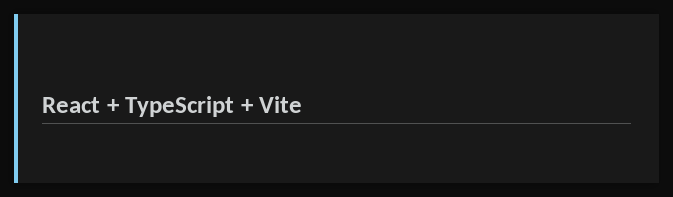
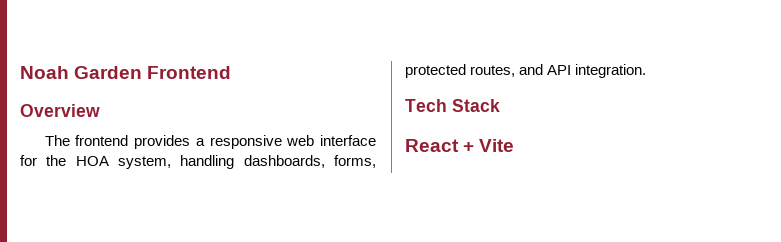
[42,96,235,117] React + TypeScript -> [20,66,232,79] [20,104,100,117] [44,135,376,149] [20,155,376,169] [405,64,647,78] [405,99,500,112] [405,139,459,152] Noah Garden Frontend // Overview // The frontend provides a responsive web interface for the HOA system, handling dashboards, forms, protected routes, and API integration. // Tech Stack // React

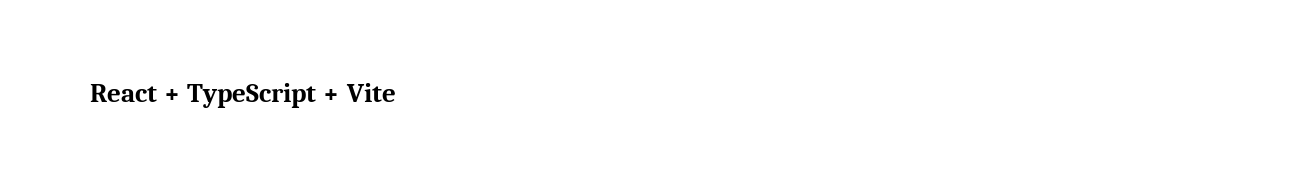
[20,66,232,79] [20,104,100,117] [44,135,376,149] [20,155,376,169] [405,64,647,78] [405,99,500,112] [405,139,459,152] Noah Garden Frontend // Overview // The frontend provides a responsive web interface for the HOA system, handling dashboards, forms, protected routes, and API integration. // Tech Stack // React -> [90,83,317,108] React + TypeScript

